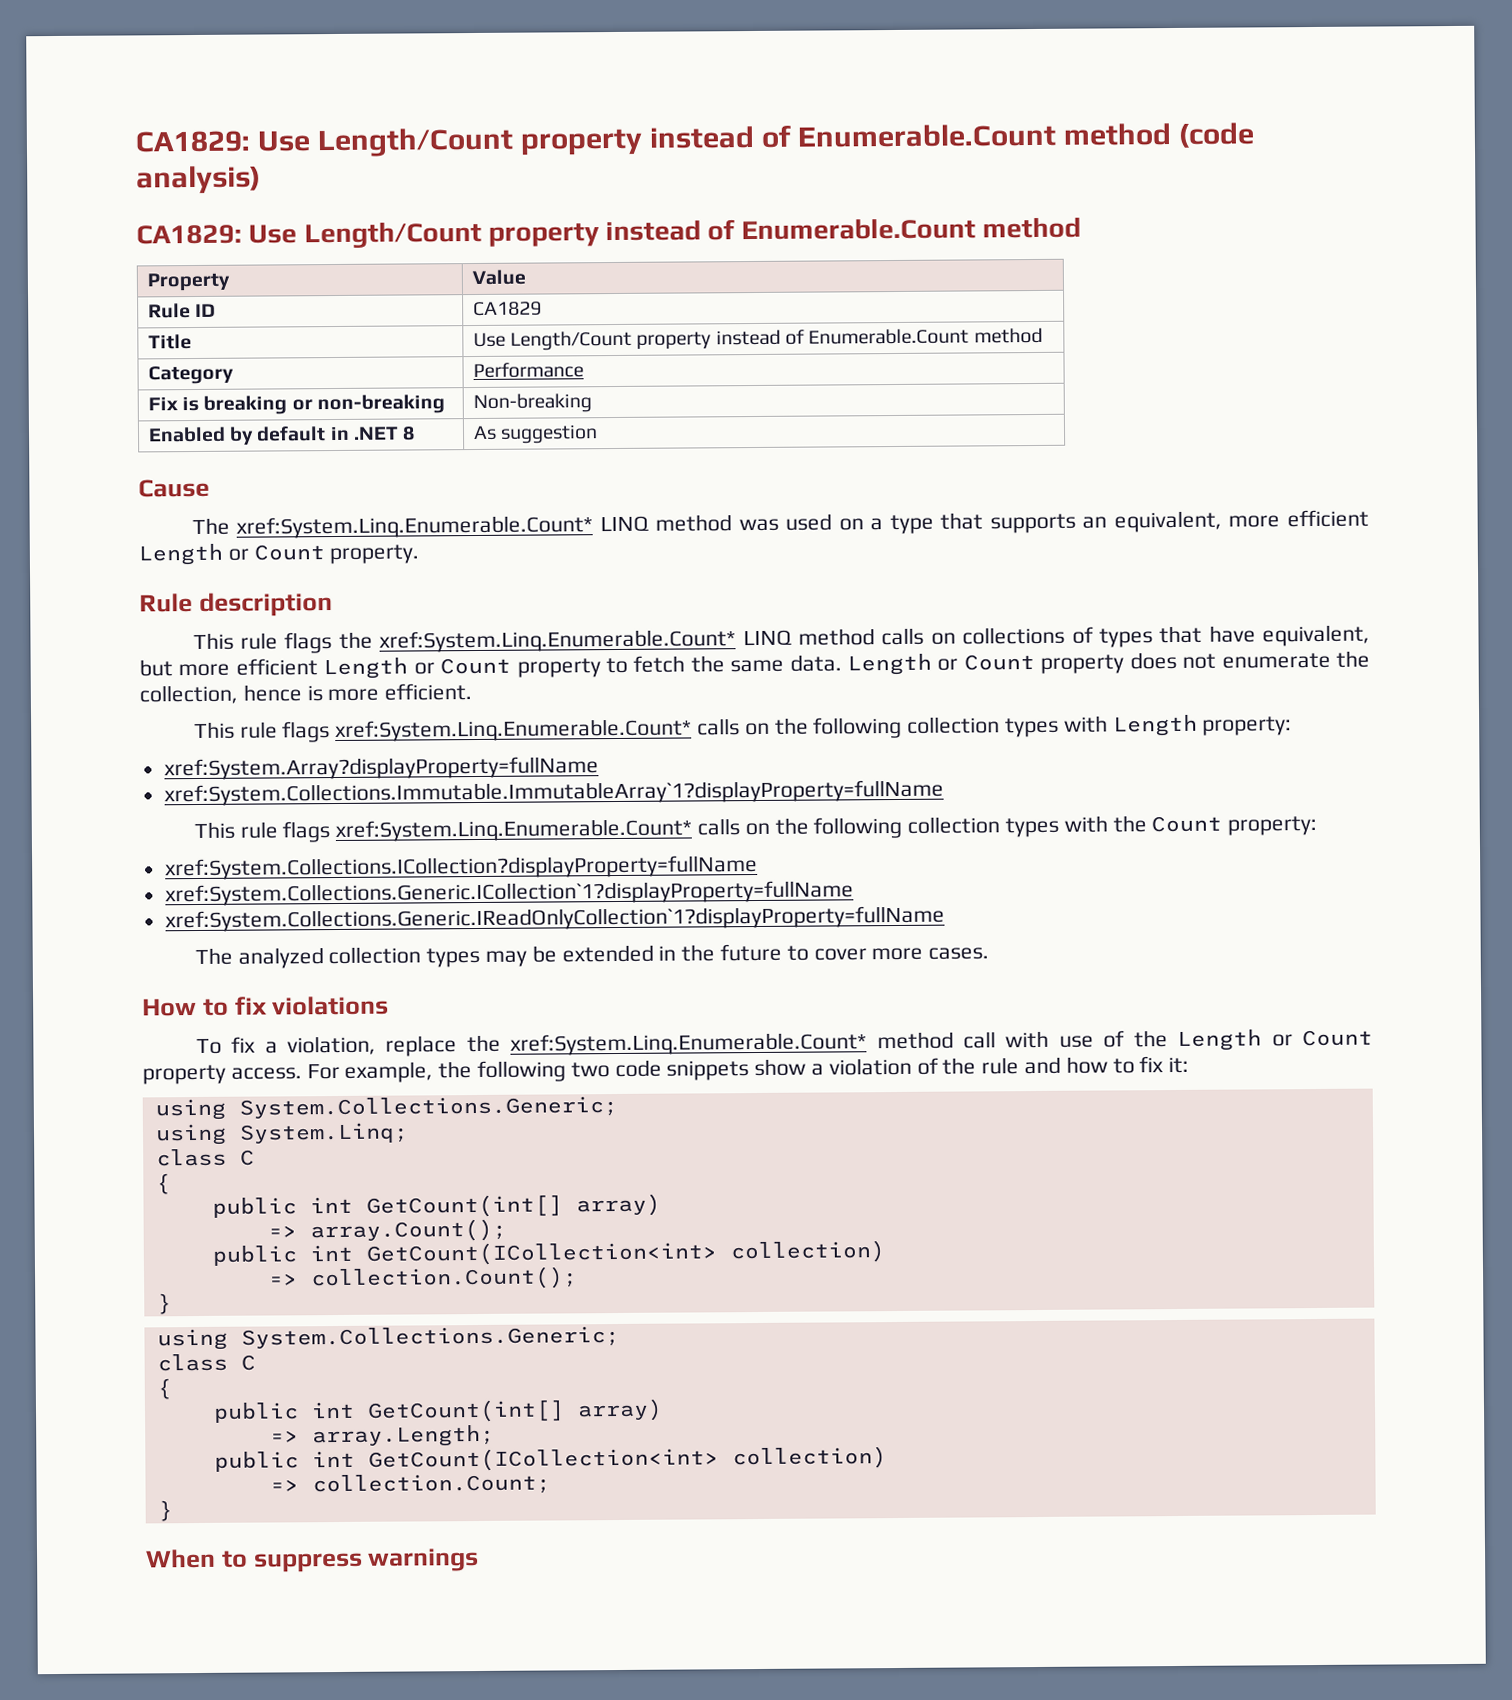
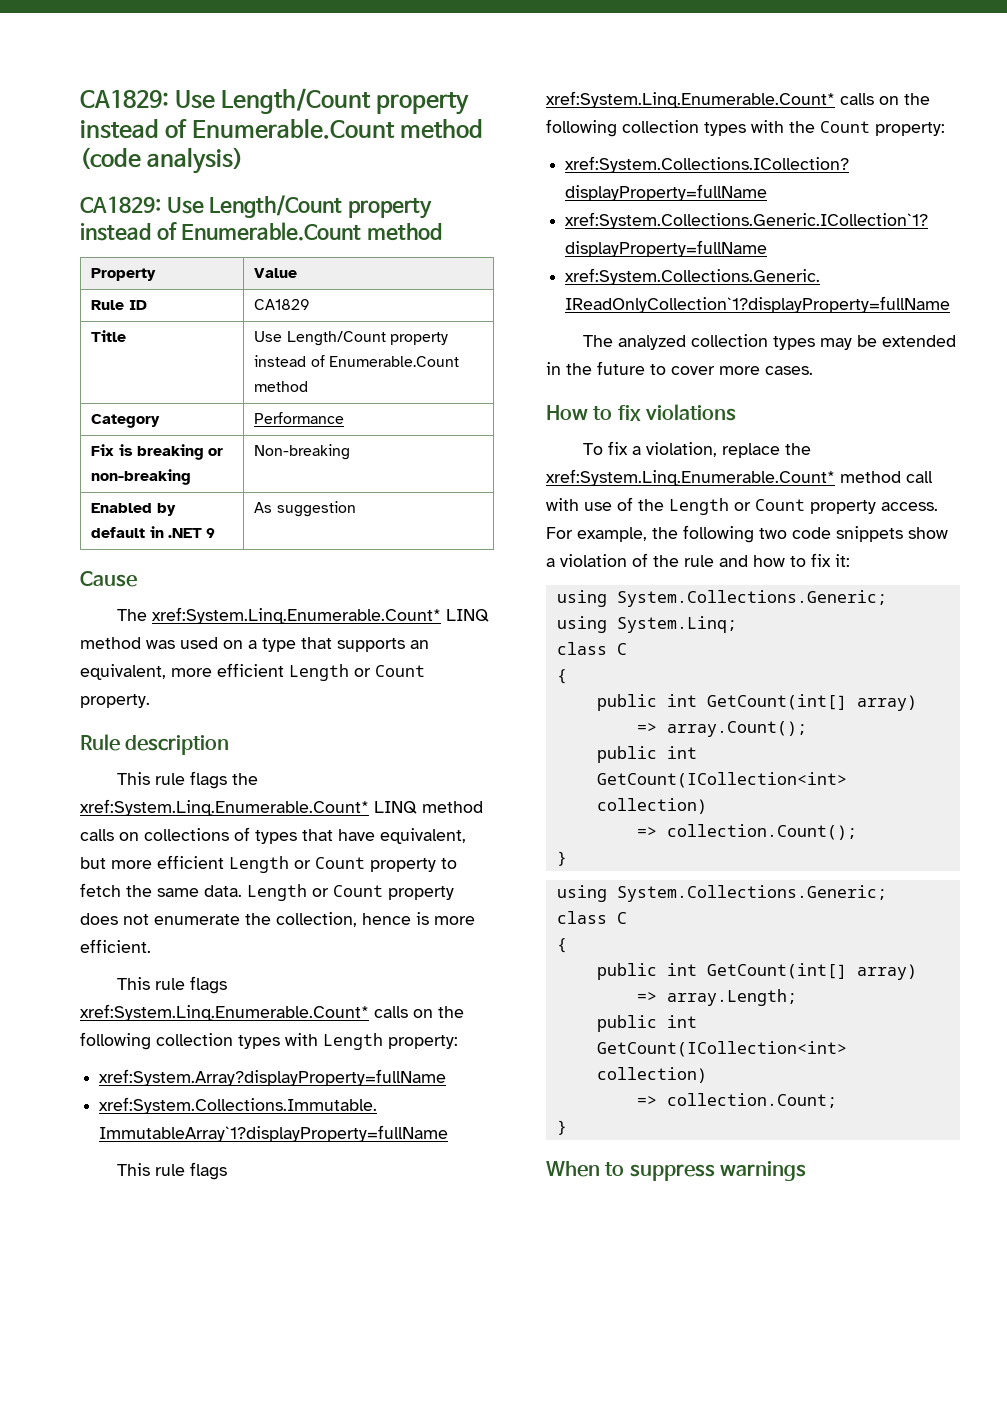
[402,426,416,441] 8 -> [206,528,216,538] 9

